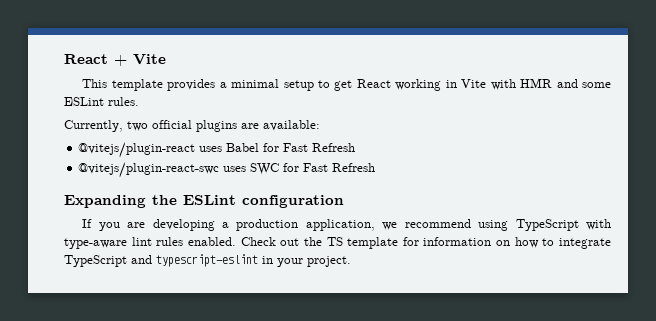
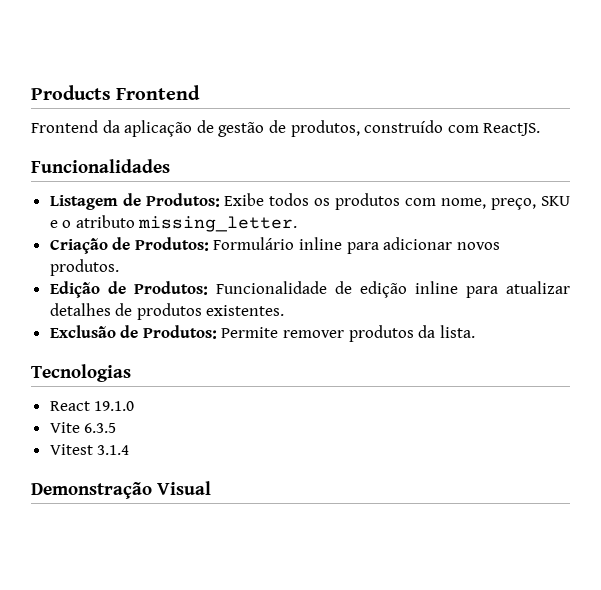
[64,54,166,66] [82,78,611,91] [64,97,139,106] [64,120,320,132] [78,142,356,158] [78,162,376,178] [64,195,344,208] [82,219,611,231] [64,237,612,249] [64,254,351,267] React + Vite // This template provides a minimal setup to get React working in Vite with HMR and some ESLint rules. // Currently, two official plugins are available: // @vitejs/plugin-react uses Babel for Fast Refresh // @vitejs/plugin-react-swc uses SWC for Fast Refresh // Expanding the ESLint configuration // If you are developing a production application, we recommend using TypeScript with type-aware lint rules enabled. Check out the TS template for information on how to integrate TypeScript and typescript-eslint in your project. -> [31,85,201,100] [31,120,541,137] [31,159,170,173] [49,193,570,210] [49,215,298,232] [49,237,500,254] [49,259,119,276] [49,281,570,298] [49,303,285,320] [49,325,475,342] [31,364,131,382] [49,401,135,411] [49,422,117,433] [49,444,130,455] [31,481,211,499] Products Frontend // Frontend da aplicação de gestão de produtos, construído com ReactJS. // Funcionalidades // Listagem de Produtos: Exibe todos os produtos com nome, preço, SKU e o atributo missing_letter. // Criação de Produtos: Formulário inline para adicionar novos produtos. // Edição de Produtos: Funcionalidade de edição inline para atualizar detalhes de produtos existentes. // Exclusão de Produtos: Permite remover produtos da lista. // Tecnologias // React 19.1.0 // Vite 6.3.5 // Vitest 3.1.4 // Demonstração Visual

